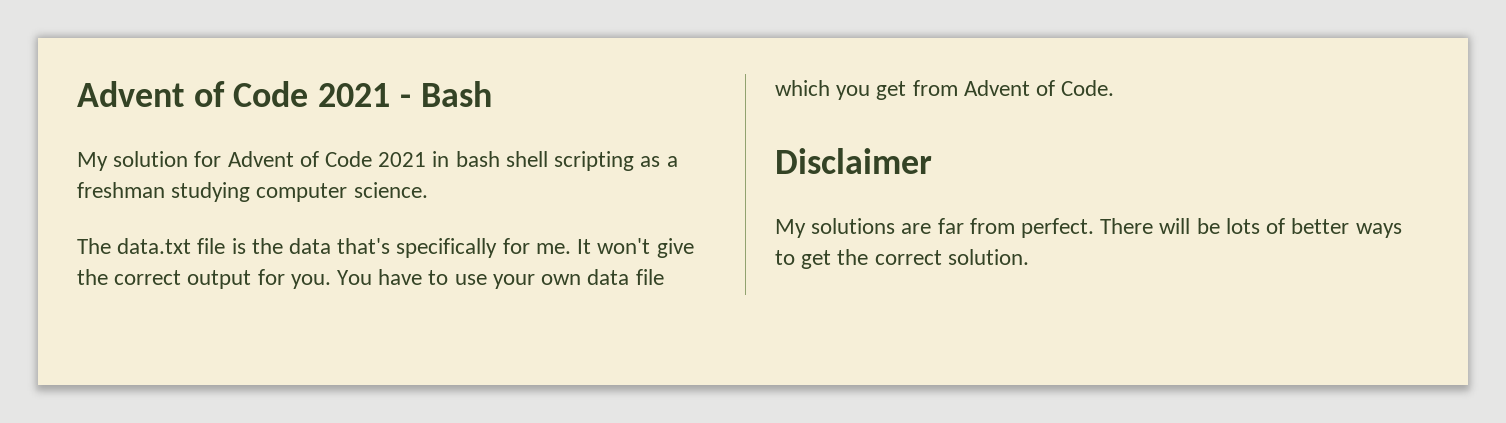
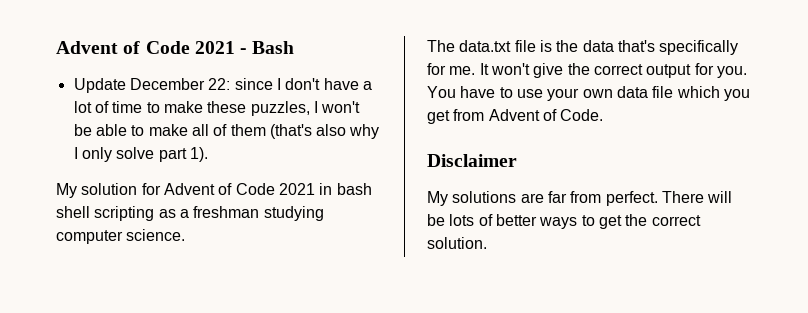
(492, 94) none -> [73,78,372,93] [73,101,361,116] [73,124,380,139] [73,147,208,162] // Update December 22: since I don't have a lot of time to make these puzzles, I won't be able to make all of them (that's also why I only solve part 1).

